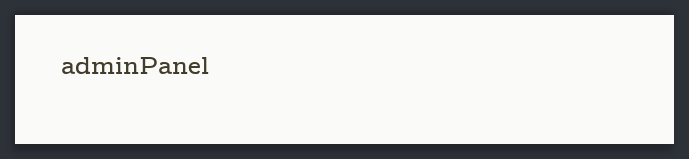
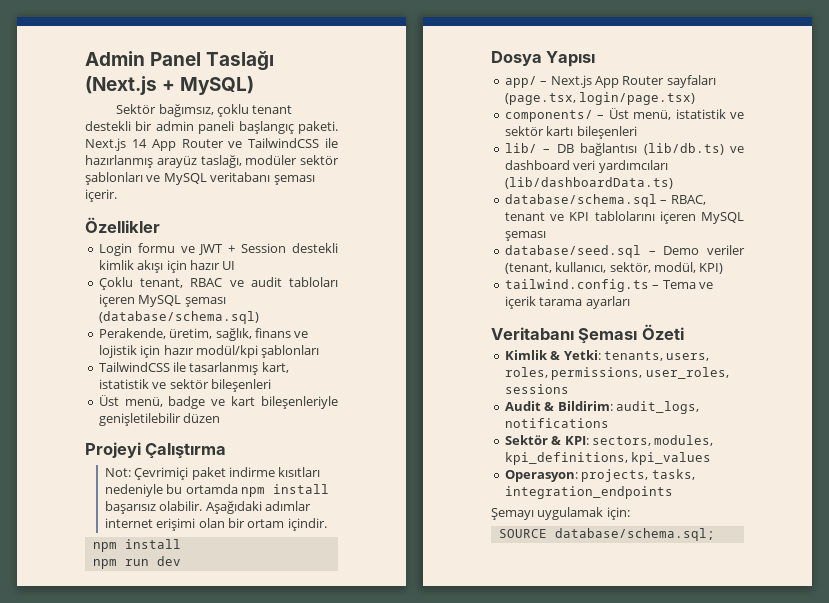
[61,57,209,74] adminPanel -> [85,51,275,71] [85,76,255,95] [116,104,293,117] [85,121,338,134] [85,138,338,151] [85,155,339,168] [85,172,315,185] [85,189,117,202] [85,217,160,233] [98,243,338,256] [98,260,236,273] [98,277,338,290] [98,294,226,307] [98,311,259,324] [98,328,309,341] [98,345,320,358] [98,362,289,375] [98,379,271,392] [98,395,338,409] [98,413,221,426] [85,442,227,458] [104,467,321,480] [104,484,329,497] [104,501,311,514] [104,518,327,531] [92,539,181,552] [92,556,181,569] [491,51,596,67] [504,75,716,88] [504,92,696,105] [504,108,744,122] [504,126,637,139] [504,143,744,156] [504,160,668,173] [504,177,673,189] [504,194,706,207] [504,211,744,224] [504,231,546,241] [504,245,745,258] [504,262,724,274] [504,279,713,292] [504,296,630,309] [491,324,684,343] [504,350,710,361] [504,367,729,380] [504,384,569,394] [504,401,699,414] [504,418,609,428] [504,435,714,446] [504,452,712,465] [504,469,695,482] [504,486,673,499] [491,507,630,520] [498,528,715,541] Admin Panel Taslağı (Next.js + MySQL) // Sektör bağımsız, çoklu tenant destekli bir admin paneli başlangıç paketi. Next.js 14 App Router ve TailwindCSS ile hazırlanmış arayüz taslağı, modüler sektör şablonları ve MySQL veritabanı şeması içerir. // Özellikler // Login formu ve JWT + Session destekli kimlik akışı için hazır UI // Çoklu tenant, RBAC ve audit tabloları içeren MySQL şeması (database/schema.sql) // Perakende, üretim, sağlık, finans ve lojistik için hazır modül/kpi şablonları // TailwindCSS ile tasarlanmış kart, istatistik ve sektör bileşenleri // Üst menü, badge ve kart bileşenleriyle genişletilebilir düzen // Projeyi Çalıştırma // Not: Çevrimiçi paket indirme kısıtları nedeniyle bu ortamda npm install başarısız olabilir. Aşağıdaki adımlar internet erişimi olan bir ortam içindir. // npm install // npm run dev // Dosya Yapısı // app/ – Next.js App Router sayfaları (page.tsx, login/page.tsx) // components/ – Üst menü, istatistik ve sektör kartı bileşenleri // lib/ – DB bağlantısı (lib/db.ts) ve dashboard veri yardımcıları (lib/dashboardData.ts) // database/schema.sql – RBAC, tenant ve KPI tablolarını içeren MySQL şeması // database/seed.sql – Demo veriler (tenant, kullanıcı, sektör, modül, KPI) // tailwind.config.ts – Tema ve içerik tarama ayarları // Veritabanı Şeması Özeti // Kimlik & Yetki: tenants, users, roles, permissions, user_roles, sessions // Audit & Bildirim: audit_logs, notifications // Sektör & KPI: sectors, modules, kpi_definitions, kpi_values // Operasyon: projects, tasks, integration_endpoints // Şemayı uygulamak için: // SOURCE database/schema.sql;

